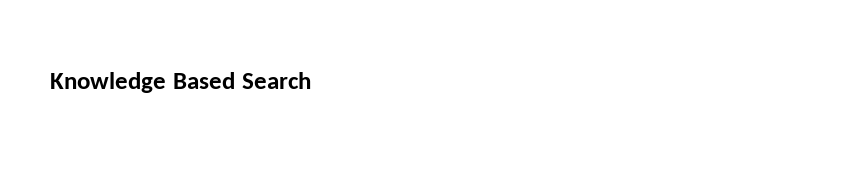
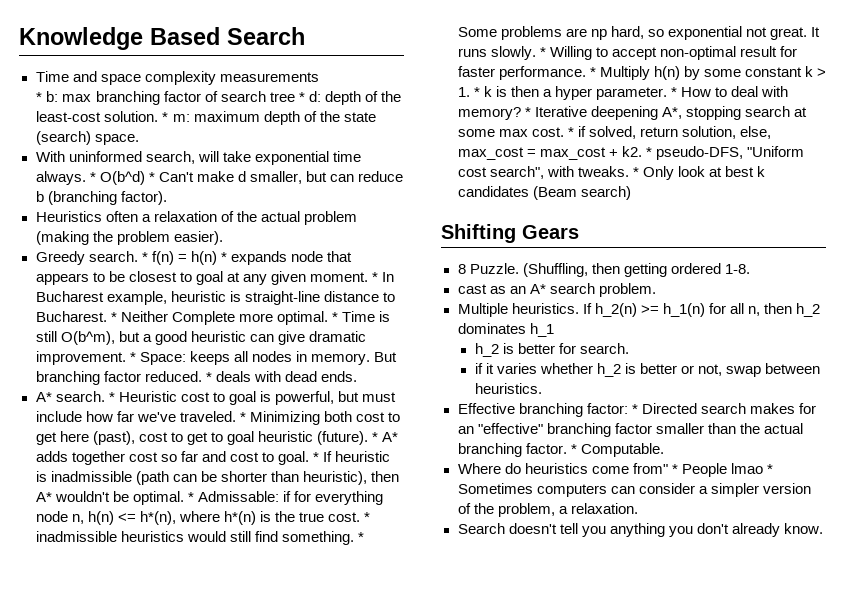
(311, 80) none -> [35,71,319,85] [36,91,401,105] [36,111,376,125] [36,131,140,145] [35,151,361,165] [35,171,404,185] [35,191,167,205] [35,211,357,225] [35,231,223,245] [35,251,352,265] [35,271,395,285] [35,291,395,305] [35,311,390,325] [35,331,366,345] [35,351,397,365] [35,371,357,385] [35,391,397,405] [35,411,400,425] [35,431,399,445] [35,451,391,465] [35,471,399,485] [35,491,383,505] [35,511,371,525] [35,531,364,545] [457,26,820,40] [457,46,797,60] [457,66,826,80] [457,86,789,100] [457,106,807,120] [457,126,771,139] [457,146,804,160] [457,166,765,180] [457,186,631,200] [441,224,579,243] [457,263,750,277] [457,283,656,297] [457,303,821,317] [457,323,554,337] [474,343,630,357] [474,363,821,377] [474,383,542,394] [457,403,816,417] [457,423,803,437] [457,443,664,457] [457,463,773,477] [457,483,811,497] [457,503,638,517] [457,523,823,537] // Time and space complexity measurements // * b: max branching factor of search tree * d: depth of the least-cost solution. * m: maximum depth of the state (search) space. // With uninformed search, will take exponential time always. * O(b^d) * Can't make d smaller, but can reduce b (branching factor). // Heuristics often a relaxation of the actual problem (making the problem easier). // Greedy search. * f(n) = h(n) * expands node that appears to be closest to goal at any given moment. * In Bucharest example, heuristic is straight-line distance to Bucharest. * Neither Complete more optimal. * Time is still O(b^m), but a good heuristic can give dramatic improvement. * Space: keeps all nodes in memory. But branching factor reduced. * deals with dead ends. // A* search. * Heuristic cost to goal is powerful, but must include how far we've traveled. * Minimizing both cost to get here (past), cost to get to goal heuristic (future). * A* adds together cost so far and cost to goal. * If heuristic is inadmissible (path can be shorter than heuristic), then A* wouldn't be optimal. * Admissable: if for everything node n, h(n) <= h*(n), where h*(n) is the true cost. * inadmissible heuristics would still find something. * Some problems are np hard, so exponential not great. It runs slowly. * Willing to accept non-optimal result for faster performance. * Multiply h(n) by some constant k > 1. * k is then a hyper parameter. * How to deal with memory? * Iterative deepening A*, stopping search at some max cost. * if solved, return solution, else, max_cost = max_cost + k2. * pseudo-DFS, "Uniform cost search", with tweaks. * Only look at best k candidates (Beam search) // Shifting Gears // 8 Puzzle. (Shuffling, then getting ordered 1-8. // cast as an A* search problem. // Multiple heuristics. If h_2(n) >= h_1(n) for all n, then h_2 dominates h_1 // h_2 is better for search. // if it varies whether h_2 is better or not, swap between heuristics. // Effective branching factor: * Directed search makes for an "effective" branching factor smaller than the actual branching factor. * Computable. // Where do heuristics come from" * People lmao * Sometimes computers can consider a simpler version of the problem, a relaxation. // Search doesn't tell you anything you don't already know.

